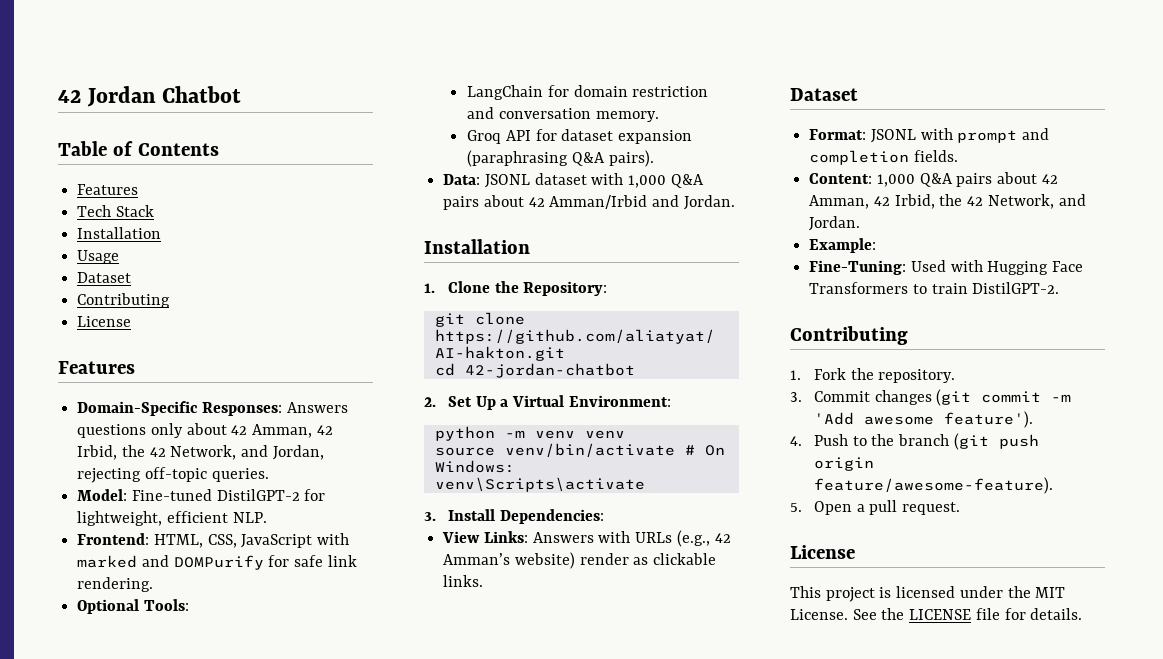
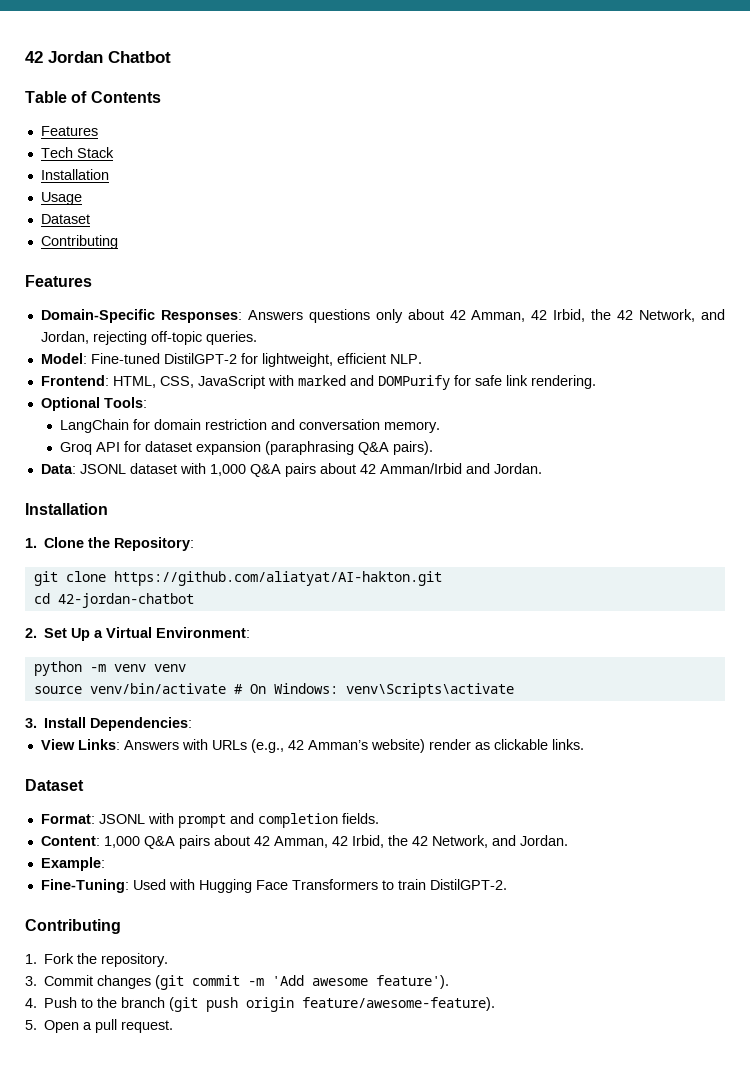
[77,316,132,327] // License -> (118, 242) none
[790,545,855,559] [790,586,1066,602] [790,608,1083,620] // License // This project is licensed under the MIT License. See the LICENSE file for details. -> (174, 1026) none

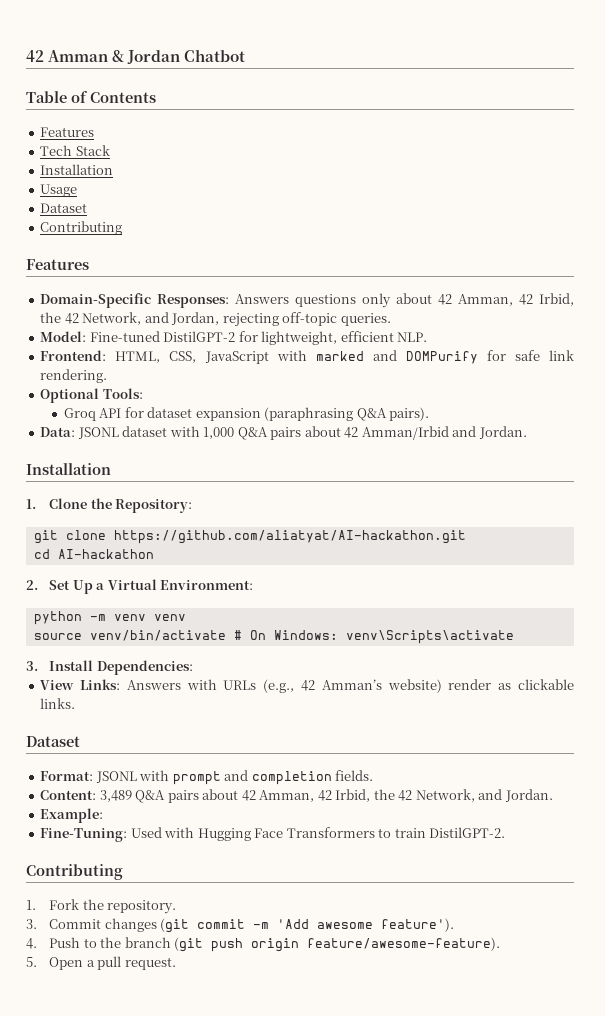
[25,51,43,63] 42 -> [26,50,125,62] 42 Amman &
[60,419,441,433] // LangChain for domain restriction and conversation memory. -> (143, 393) none
[113,571,442,586] https://github.com/aliatyat/AI-hakton.git -> [113,530,466,544] https://github.com/aliatyat/AI-hackathon.git
[57,593,194,608] 42-jordan-chatbot -> [57,549,154,559] AI-hackathon
[103,836,140,848] 1,000 -> [99,790,132,802] 3,489

